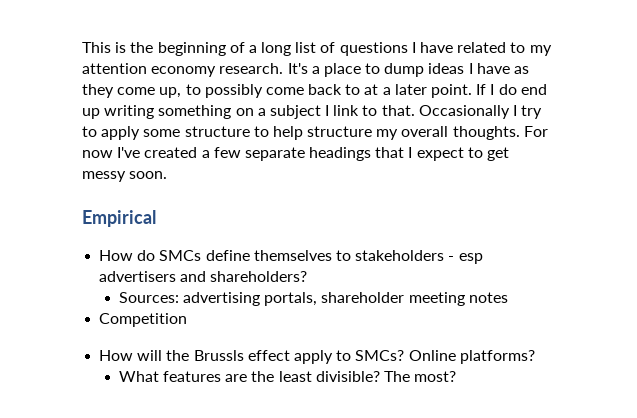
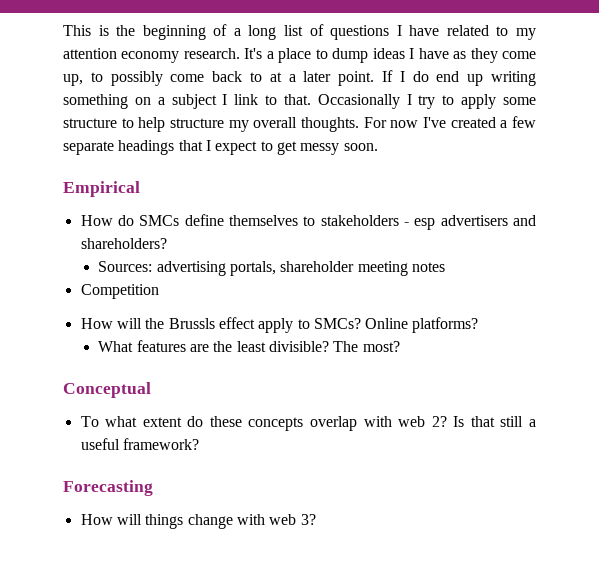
(457, 376) none -> [63,382,151,398] [80,416,537,431] [80,438,199,450] [63,480,153,496] [80,514,316,529] // Conceptual // To what extent do these concepts overlap with web 2? Is that still a useful framework? // Forecasting // How will things change with web 3?

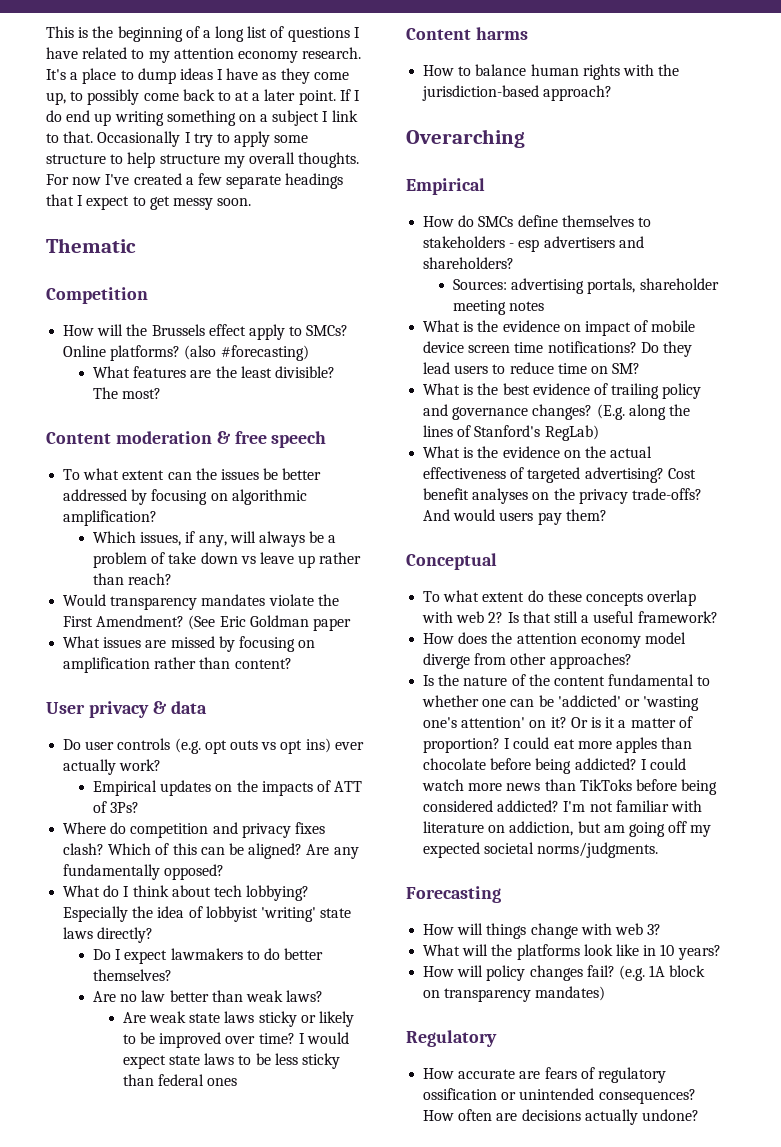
(378, 147) none -> [46,238,136,253] [46,287,148,304] [63,324,349,340] [63,345,309,361] [92,366,335,378] [92,387,162,399] [46,431,327,448] [63,468,322,480] [63,489,307,505] [63,510,158,526] [92,531,337,547] [92,552,362,568] [92,573,173,585] [63,594,339,610] [63,615,351,631] [63,636,316,652] [63,657,292,673] [46,701,207,718] [63,738,364,754] [63,759,162,775] [92,780,363,796] [92,801,140,813] [63,822,325,838] [63,843,359,859] [63,864,225,880] [63,885,310,901] [63,906,352,922] [63,927,154,943] [92,948,324,964] [92,969,172,981] [92,990,324,1002] [122,1011,355,1027] [122,1032,350,1048] [122,1053,341,1069] [122,1074,238,1086] [406,27,528,40] [423,64,680,80] [422,85,613,101] [406,129,525,148] // Thematic // Competition // How will the Brussels effect apply to SMCs? Online platforms? (also #forecasting) // What features are the least divisible? The most? // Content moderation & free speech // To what extent can the issues be better addressed by focusing on algorithmic amplification? // Which issues, if any, will always be a problem of take down vs leave up rather than reach? // Would transparency mandates violate the First Amendment? (See Eric Goldman paper // What issues are missed by focusing on amplification rather than content? // User privacy & data // Do user controls (e.g. opt outs vs opt ins) ever actually work? // Empirical updates on the impacts of ATT of 3Ps? // Where do competition and privacy fixes clash? Which of this can be aligned? Are any fundamentally opposed? // What do I think about tech lobbying? Especially the idea of lobbyist 'writing' state laws directly? // Do I expect lawmakers to do better themselves? // Are no law better than weak laws? // Are weak state laws sticky or likely to be improved over time? I would expect state laws to be less sticky than federal ones // Content harms // How to balance human rights with the jurisdiction-based approach? // Overarching
[80,284,159,299] [80,317,479,333] [98,340,400,352] Competition // How will the Brussls effect apply to SMCs? Online platforms? // What features are the least divisible? The most? -> [423,320,696,336] [423,341,692,357] [423,362,641,374] [423,383,702,399] [423,404,690,420] [423,425,599,441] [423,446,653,458] [423,467,696,483] [423,488,702,504] [423,509,607,525] What is the evidence on impact of mobile device screen time notifications? Do they lead users to reduce time on SM? // What is the best evidence of trailing policy and governance changes? (E.g. along the lines of Stanford's RegLab) // What is the evidence on the actual effectiveness of targeted advertising? Cost benefit analyses on the privacy trade-offs? And would users pay them?
(199, 444) none -> [423,632,686,648] [423,653,632,669] [423,674,711,686] [422,695,700,711] [423,716,693,728] [423,737,693,753] [423,758,686,774] [422,779,718,795] [423,800,702,812] [423,821,712,837] [423,842,659,858] // How does the attention economy model diverge from other approaches? // Is the nature of the content fundamental to whether one can be 'addicted' or 'wasting one's attention' on it? Or is it a matter of proportion? I could eat more apples than chocolate before being addicted? I could watch more news than TikToks before being considered addicted? I'm not familiar with literature on addiction, but am going off my expected societal norms/judgments.
(316, 519) none -> [423,944,721,960] [423,965,706,981] [423,986,606,1002] [406,1030,497,1047] [423,1067,666,1083] [423,1088,696,1104] [423,1109,699,1125] // What will the platforms look like in 10 years? // How will policy changes fail? (e.g. 1A block on transparency mandates) // Regulatory // How accurate are fears of regulatory ossification or unintended consequences? How often are decisions actually undone?

